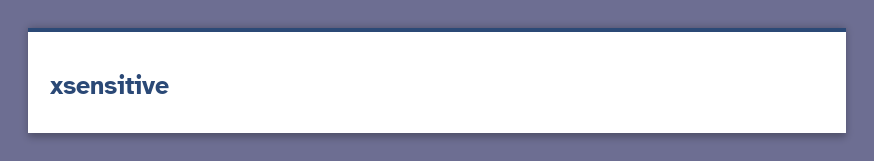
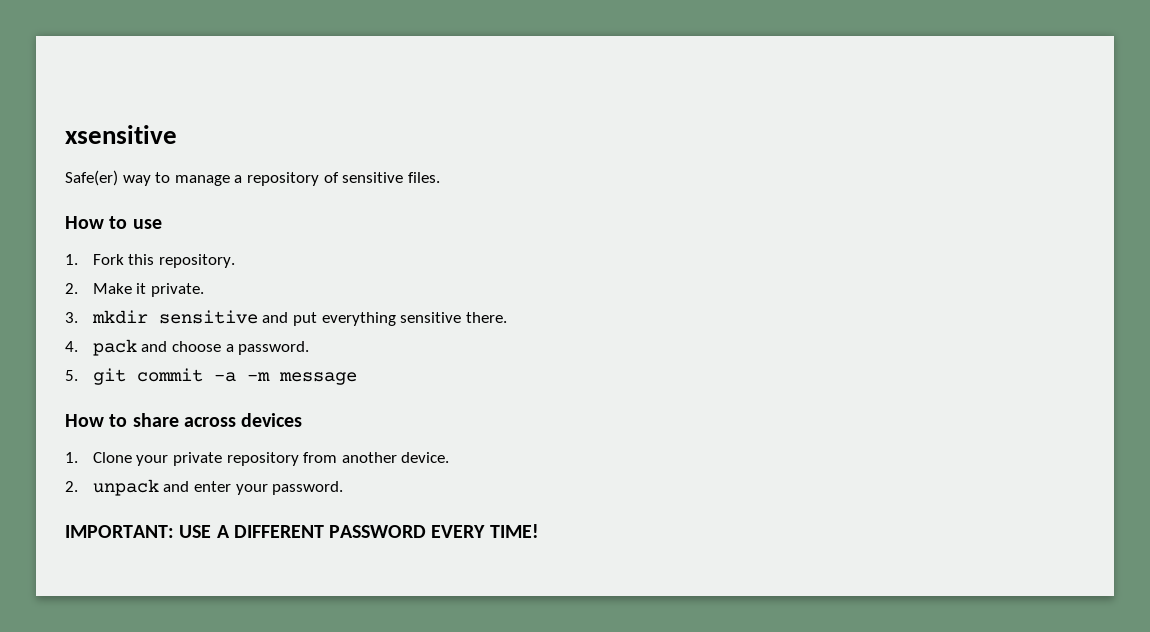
(169, 84) none -> [65,170,440,186] [65,216,162,229] [65,254,236,268] [65,283,205,297] [65,310,507,326] [65,339,310,356] [65,368,357,385] [65,413,303,427] [65,452,450,466] [65,479,344,496] [65,524,539,538] // Safe(er) way to manage a repository of sensitive files. // How to use // 1. Fork this repository. // 2. Make it private. // 3. mkdir sensitive and put everything sensitive there. // 4. pack and choose a password. // 5. git commit -a -m message // How to share across devices // 1. Clone your private repository from another device. // 2. unpack and enter your password. // IMPORTANT: USE A DIFFERENT PASSWORD EVERY TIME!

